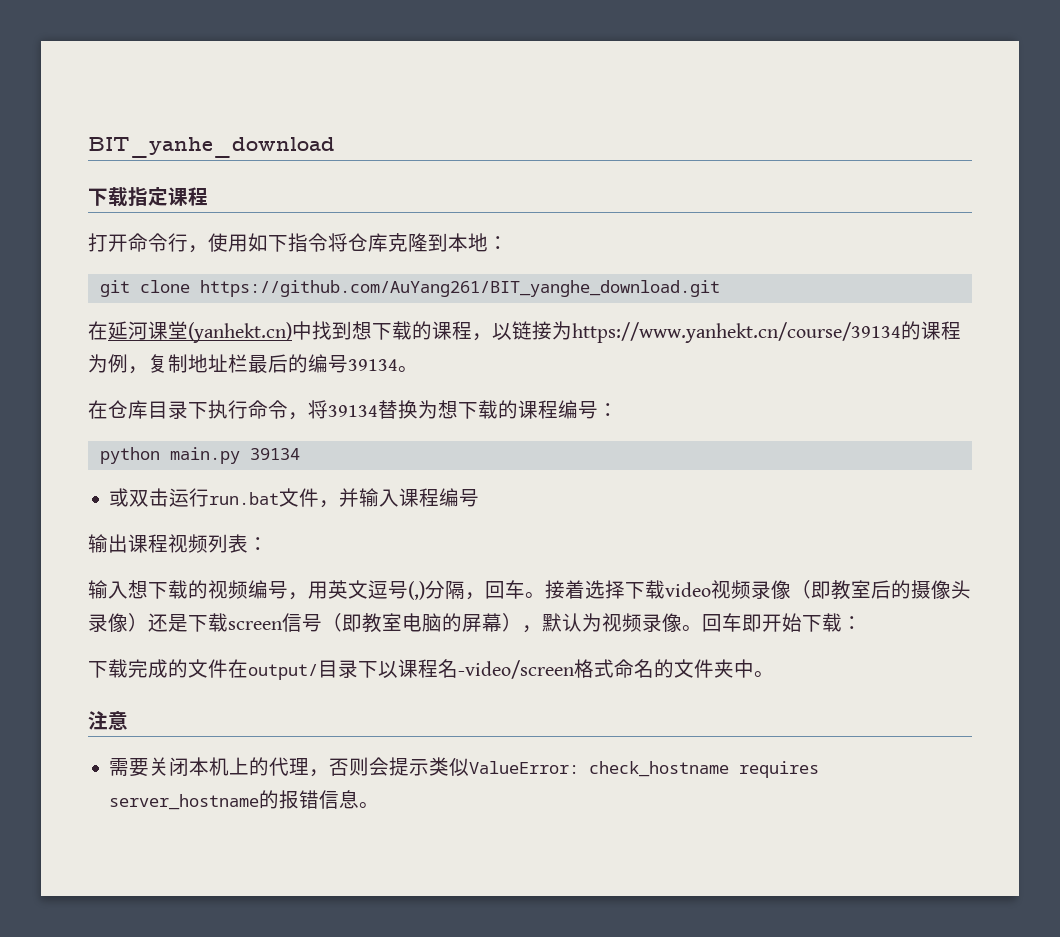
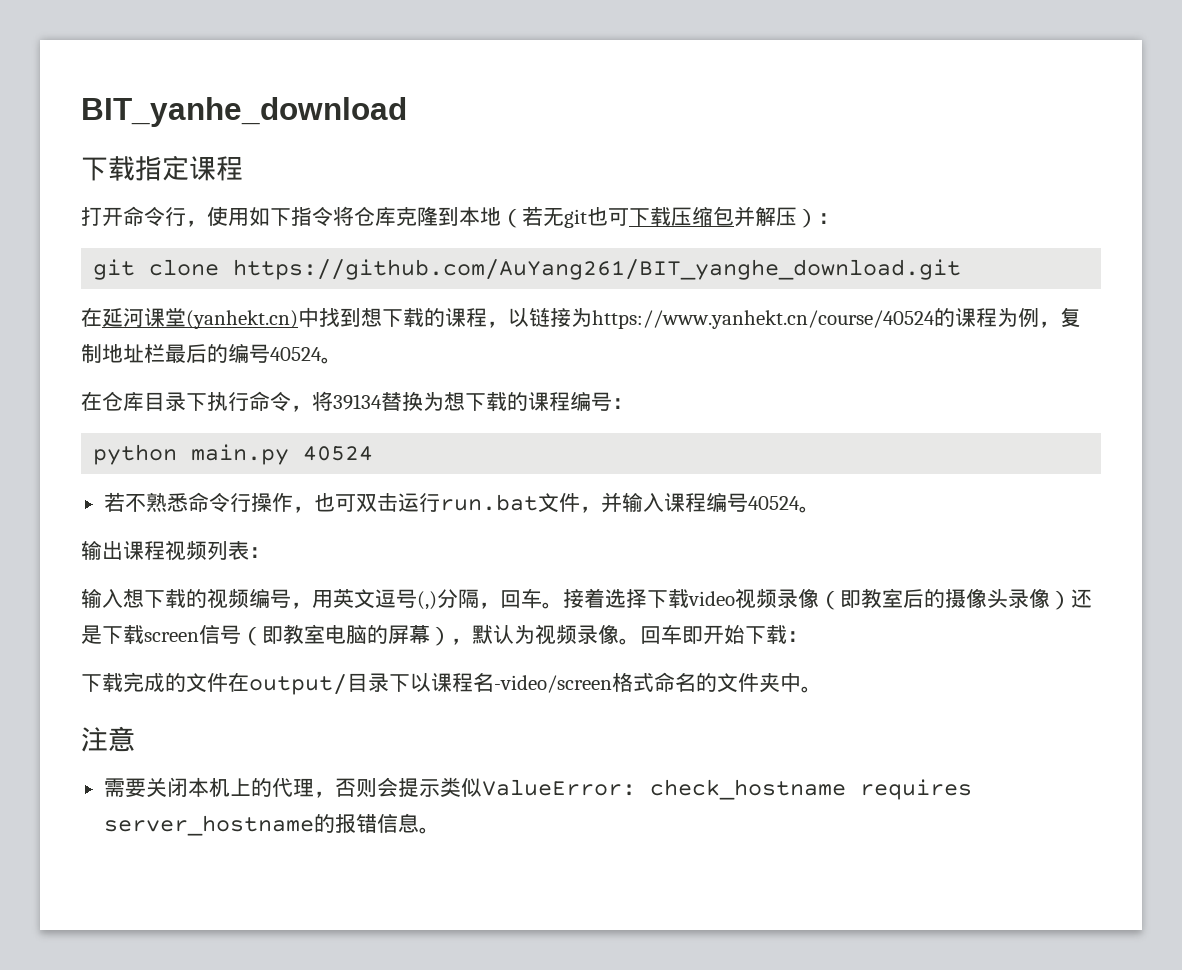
(488, 242) none -> [501,206,818,228] （若无git也可下载压缩包并解压）
[572,322,901,343] https://www.yanhekt.cn/course/39134 -> [592,310,935,329] https://www.yanhekt.cn/course/40524
[348,359,398,371] 39134 -> [270,347,322,361] 40524
[249,448,300,460] [109,488,130,507] 39134 // 或 -> [303,446,374,461] [103,492,356,513] 40524 // 若不熟悉命令行操作，也可
(480, 498) none -> [747,496,820,513] 40524。

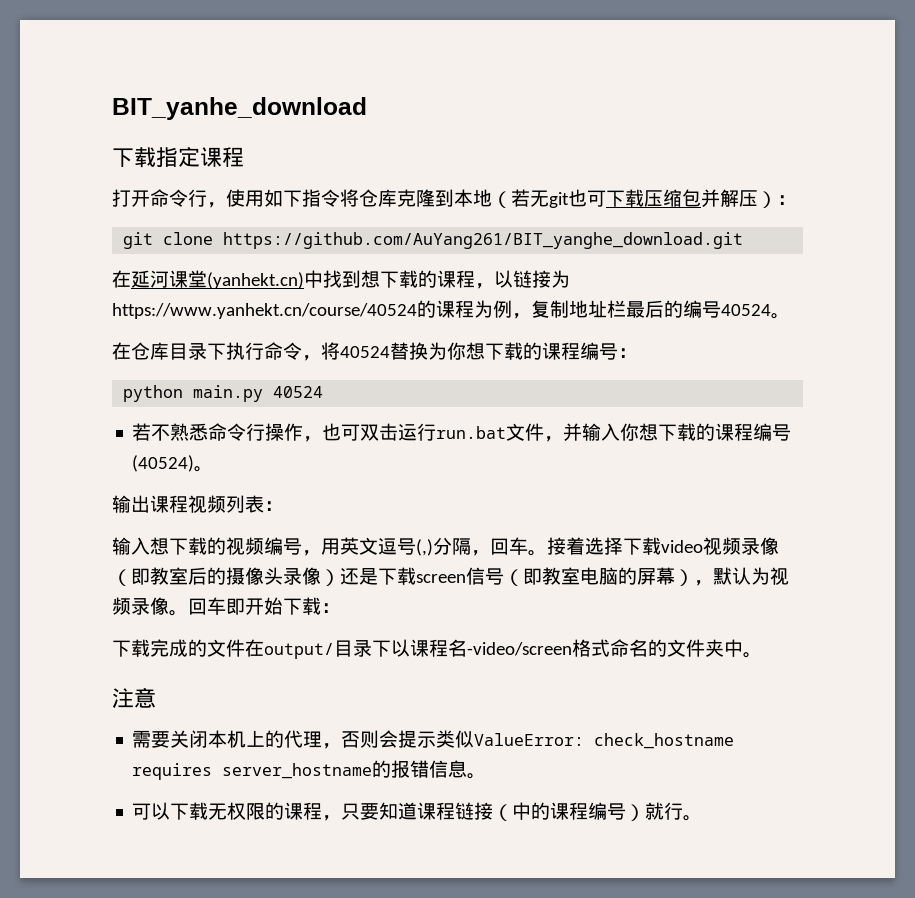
[333,391,444,411] 39134替换为 -> [340,342,466,360] 40524替换为你
[663,492,800,512] 课程编号40524 -> [620,423,792,441] [132,455,195,472] 你想下载的课程编号(40524)
(440, 830) none -> [132,802,703,821] // 可以下载无权限的课程，只要知道课程链接（中的课程编号）就行。

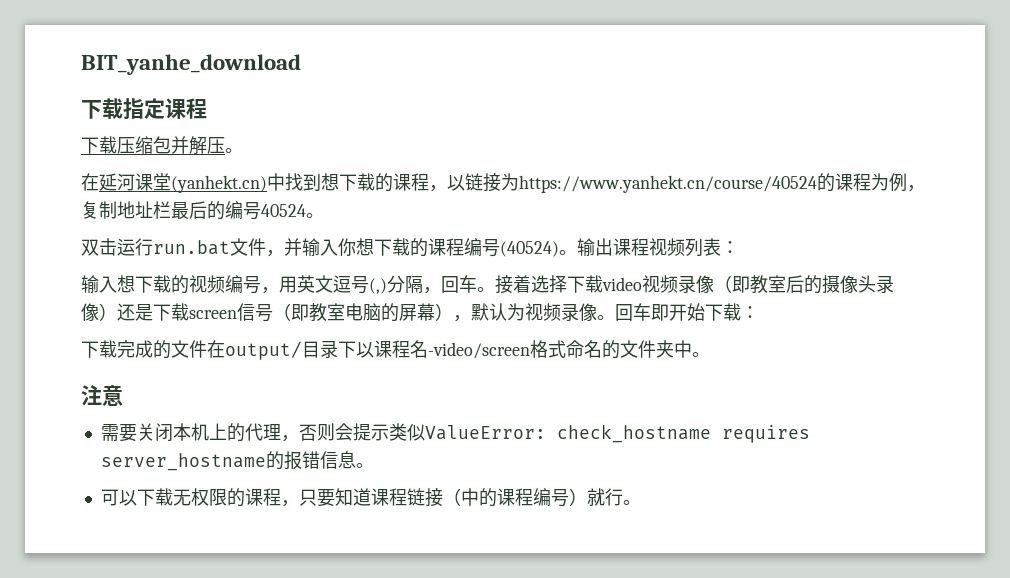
[112,189,796,208] [123,232,744,249] 打开命令行，使用如下指令将仓库克隆到本地（若无git也可下载压缩包并解压）： // git clone https://github.com/AuYang261/BIT_yanghe_download.git -> [81,136,243,155] 下载压缩包并解压。
[112,342,637,361] [123,385,324,402] [132,423,361,442] 在仓库目录下执行命令，将40524替换为你想下载的课程编号： // python main.py 40524 // 若不熟悉命令行操作，也可 -> (324, 215) none
(214, 469) // -> (577, 252) none

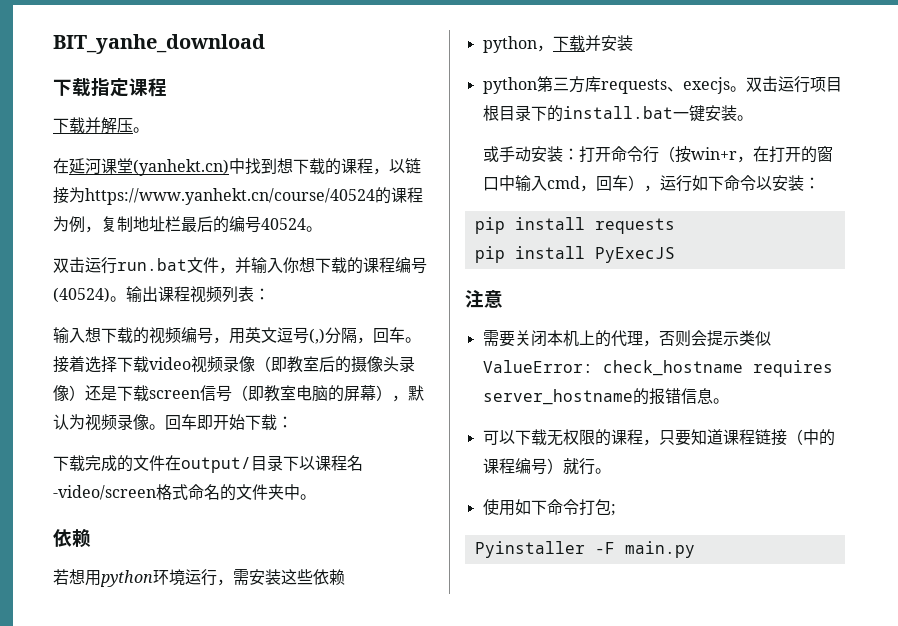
[117,136,171,154] 压缩包 -> (85, 125) none
(710, 354) none -> [53,529,91,548] [53,569,345,587] [482,35,633,53] [482,76,842,94] [482,105,753,122] [483,146,834,163] [483,175,821,192] [474,217,675,234] [474,246,675,263] // 依赖 // 若想用python环境运行，需安装这些依赖 // python，下载并安装 // python第三方库requests、execjs。双击运行项目根目录下的install.bat一键安装。 // 或手动安装：打开命令行（按win+r，在打开的窗口中输入cmd，回车），运行如下命令以安装： // pip install requests // pip install PyExecJS
(641, 502) none -> [482,499,616,516] [474,541,695,558] // 使用如下命令打包; // Pyinstaller -F main.py

